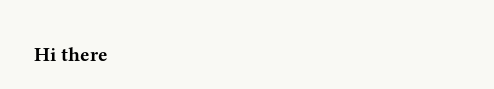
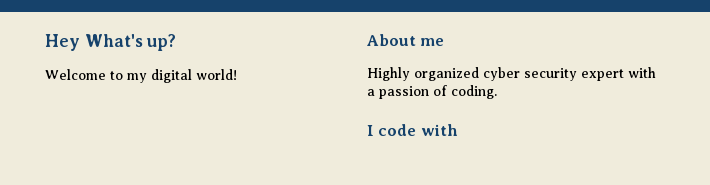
[34,47,109,61] Hi there -> [45,34,177,51] [45,69,237,83] [367,34,445,46] [367,67,656,81] [367,85,497,99] [367,124,458,136] Hey What's up? // Welcome to my digital world! // About me // Highly organized cyber security expert with a passion of coding. // I code with

